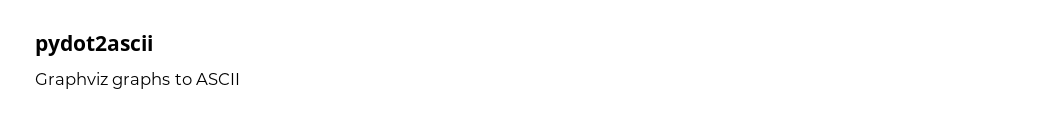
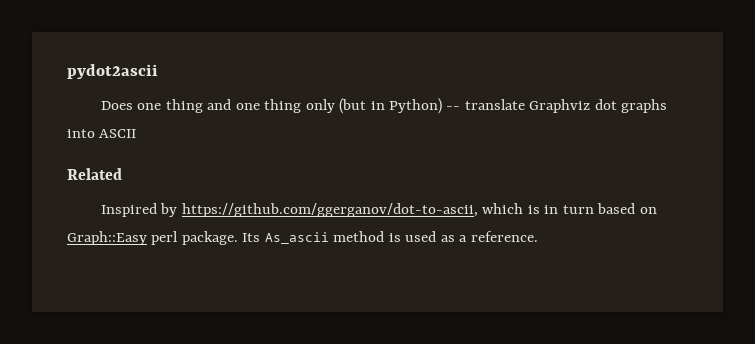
[35,72,241,89] Graphviz graphs to ASCII -> [100,98,668,114] [67,129,137,138] [67,168,122,180] [100,203,657,217] [67,231,538,245] Does one thing and one thing only (but in Python) -- translate Graphviz dot graphs into ASCII // Related // Inspired by https://github.com/ggerganov/dot-to-ascii, which is in turn based on Graph::Easy perl package. Its As_ascii method is used as a reference.

